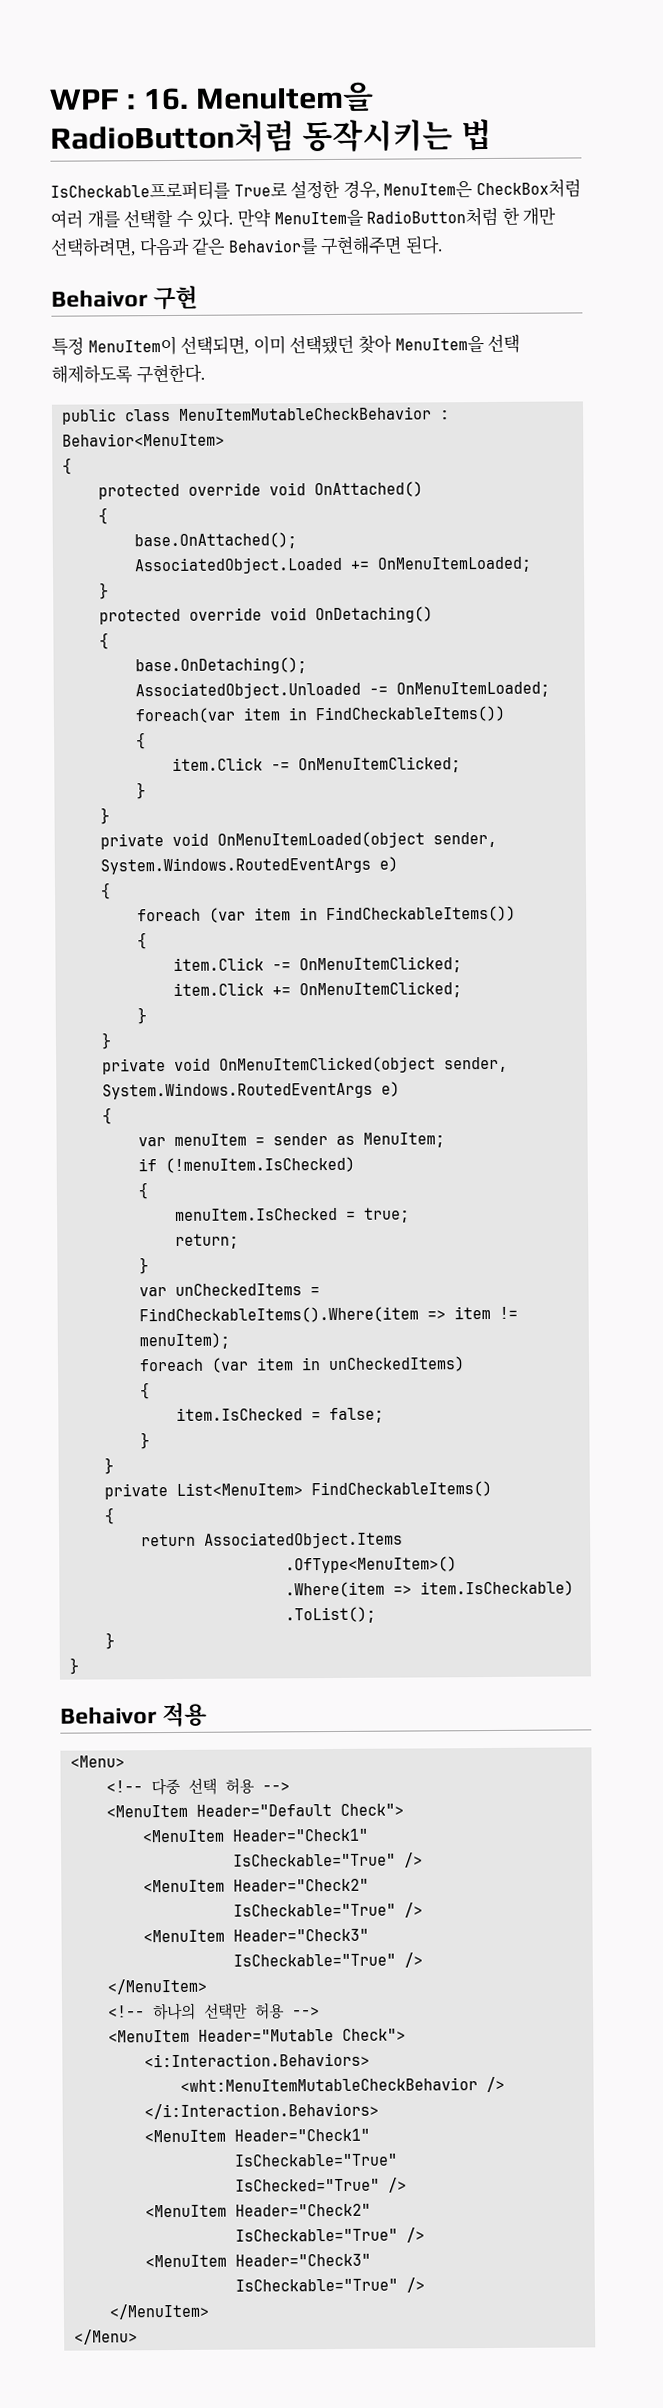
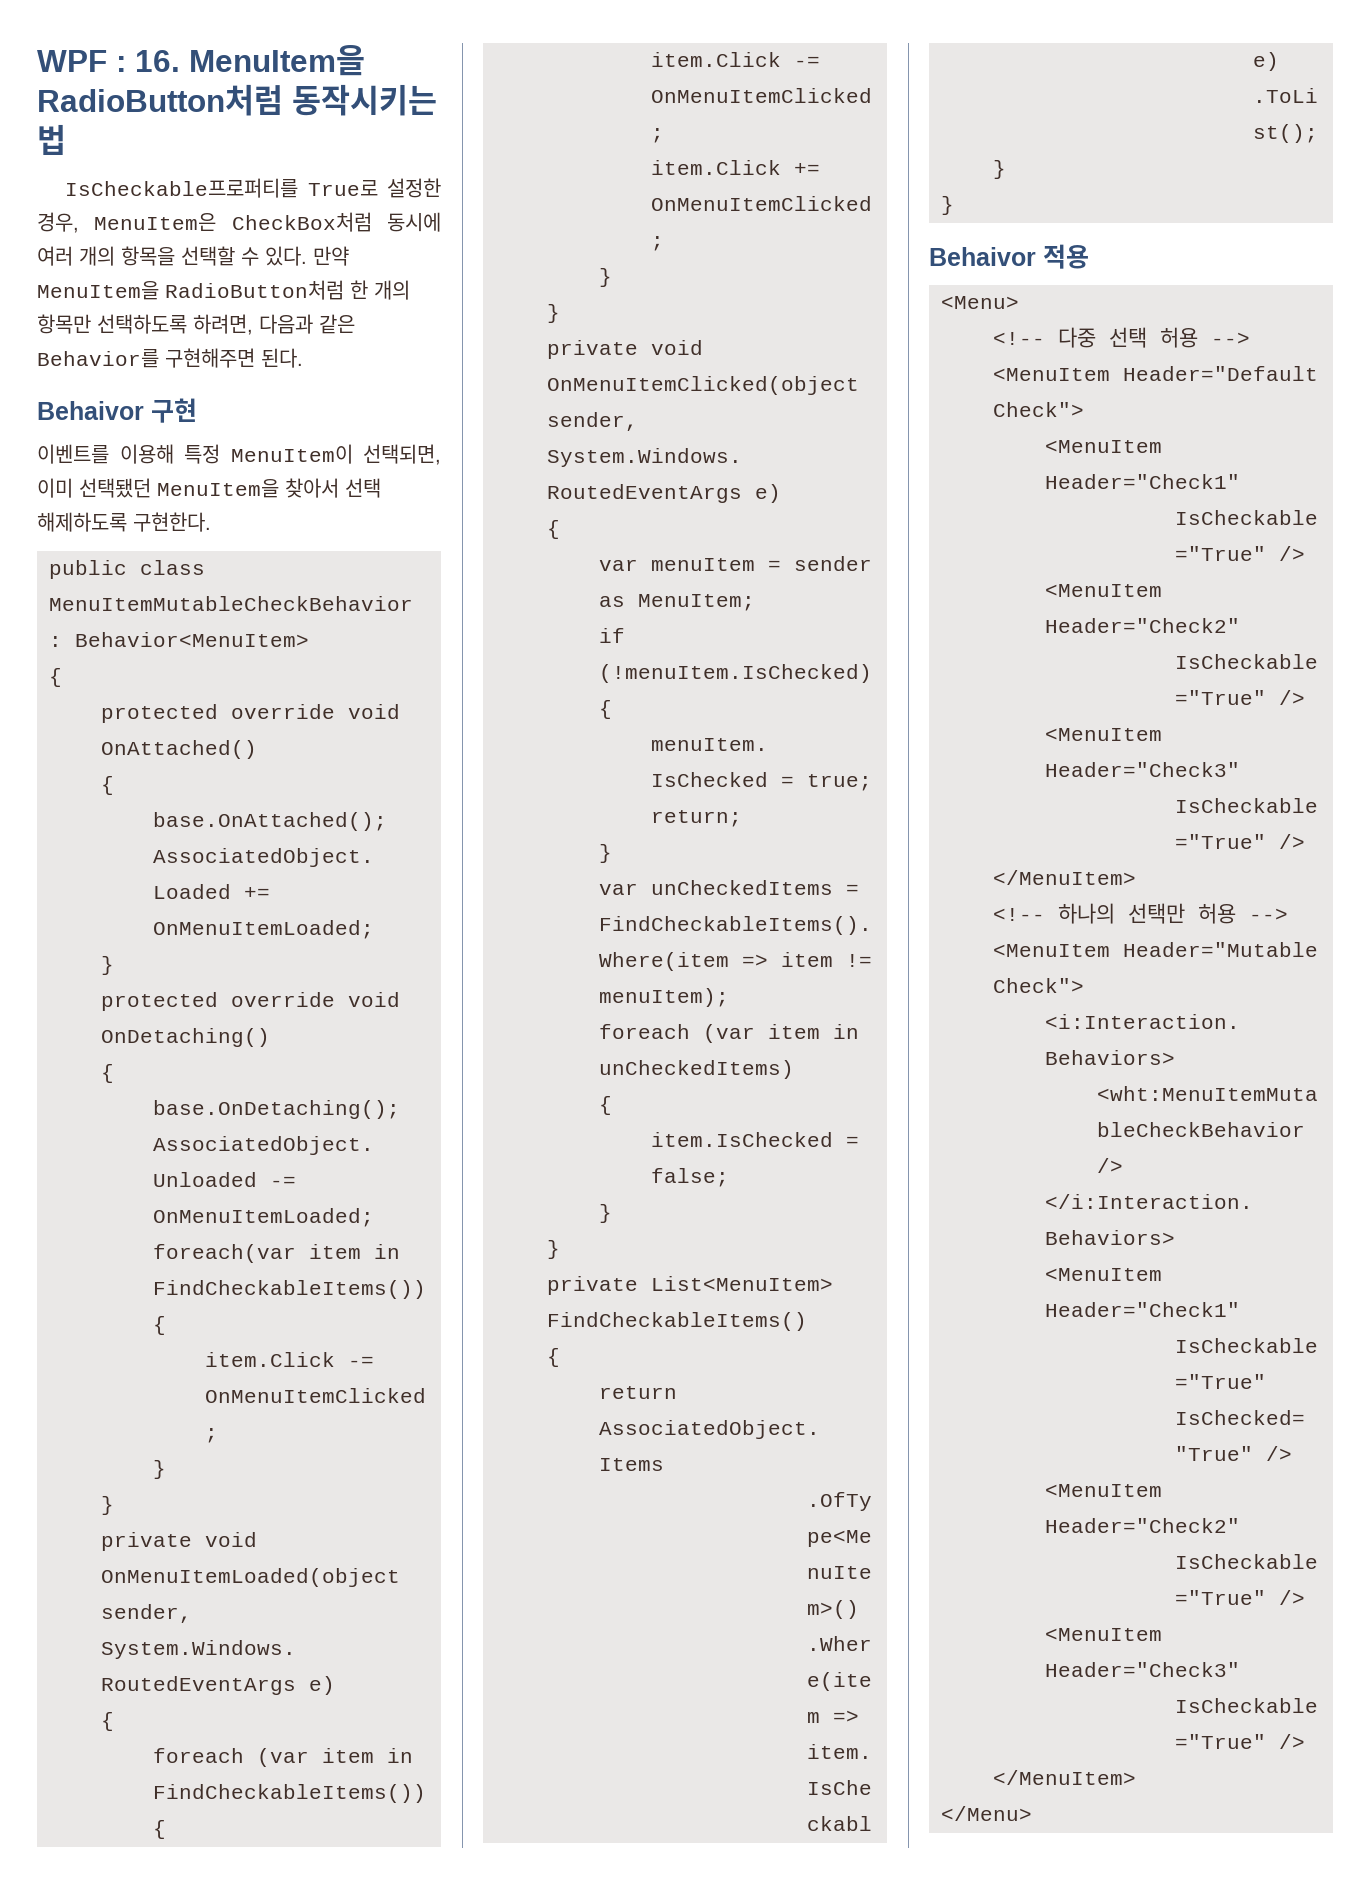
[50,209,121,229] 여러 개를 -> [387,212,441,232] [37,246,175,266] 동시에 여러 개의 항목을
[522,206,557,226] [50,237,136,257] 개만 선택하려면, -> [374,280,410,300] [37,314,253,335] 개의 항목만 선택하도록 하려면,
(199, 298) none -> [37,444,174,464] 이벤트를 이용해
[357,334,485,354] 찾아 MenuItem을 -> [157,478,339,498] MenuItem을 찾아서

